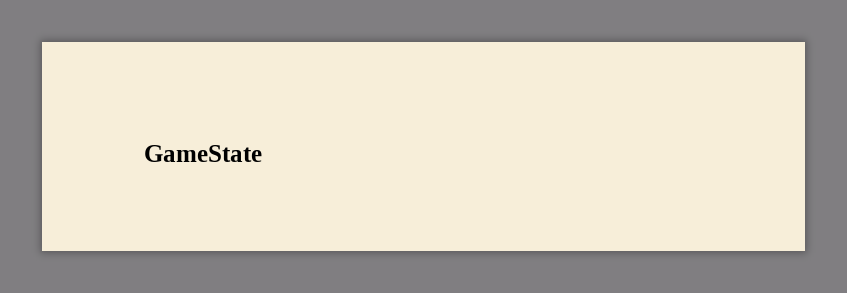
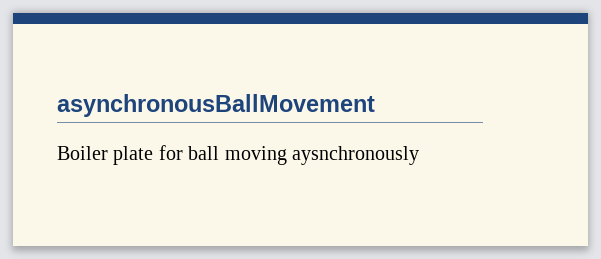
[144,145,262,162] GameState -> [57,94,375,117] [57,145,419,165] asynchronousBallMovement // Boiler plate for ball moving aysnchronously

